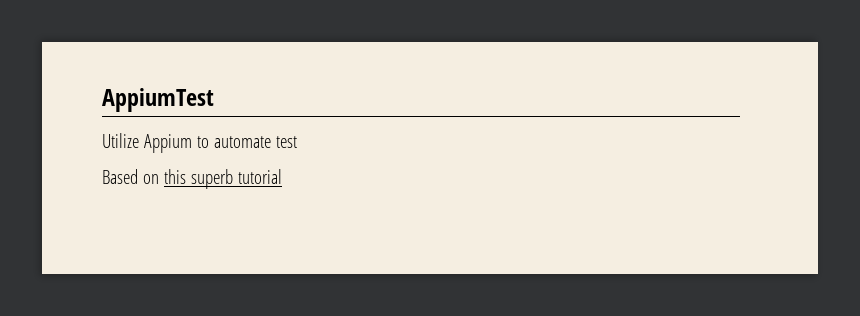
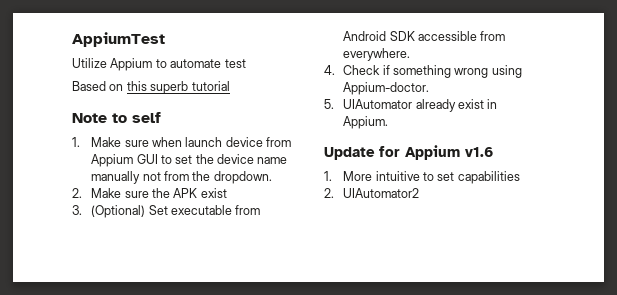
(282, 176) none -> [72,112,161,123] [72,137,292,147] [91,154,288,167] [91,171,272,184] [72,188,227,198] [72,205,261,218] [343,31,506,41] [343,48,411,61] [324,65,522,78] [343,82,430,95] [324,99,498,112] [343,116,389,129] [324,145,493,160] [324,171,520,184] [324,188,420,198] // Note to self // 1. Make sure when launch device from Appium GUI to set the device name manually not from the dropdown. // 2. Make sure the APK exist // 3. (Optional) Set executable from Android SDK accessible from everywhere. // 4. Check if something wrong using Appium-doctor. // 5. UIAutomator already exist in Appium. // Update for Appium v1.6 // 1. More intuitive to set capabilities // 2. UIAutomator2

